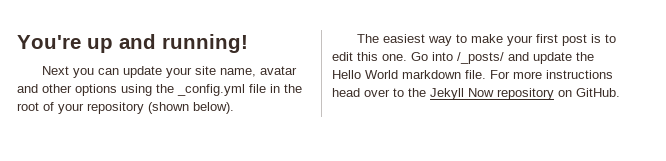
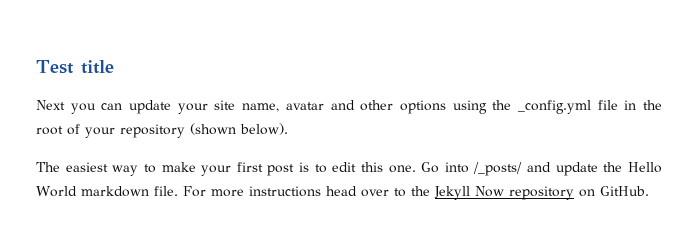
[17,34,248,53] You're up and running! -> [36,60,114,74] Test title

